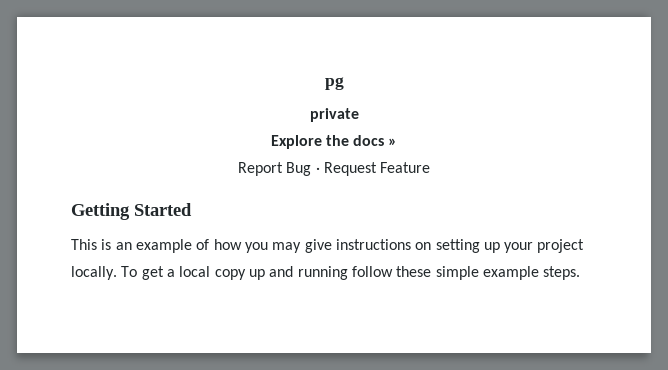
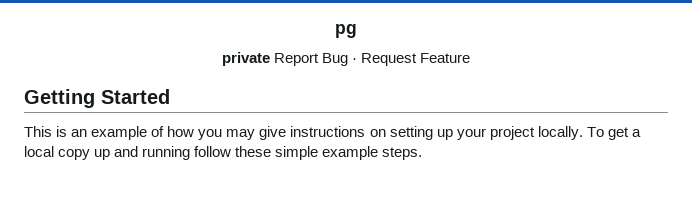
[270,135,398,149] // Explore the docs » // -> (270, 59) none

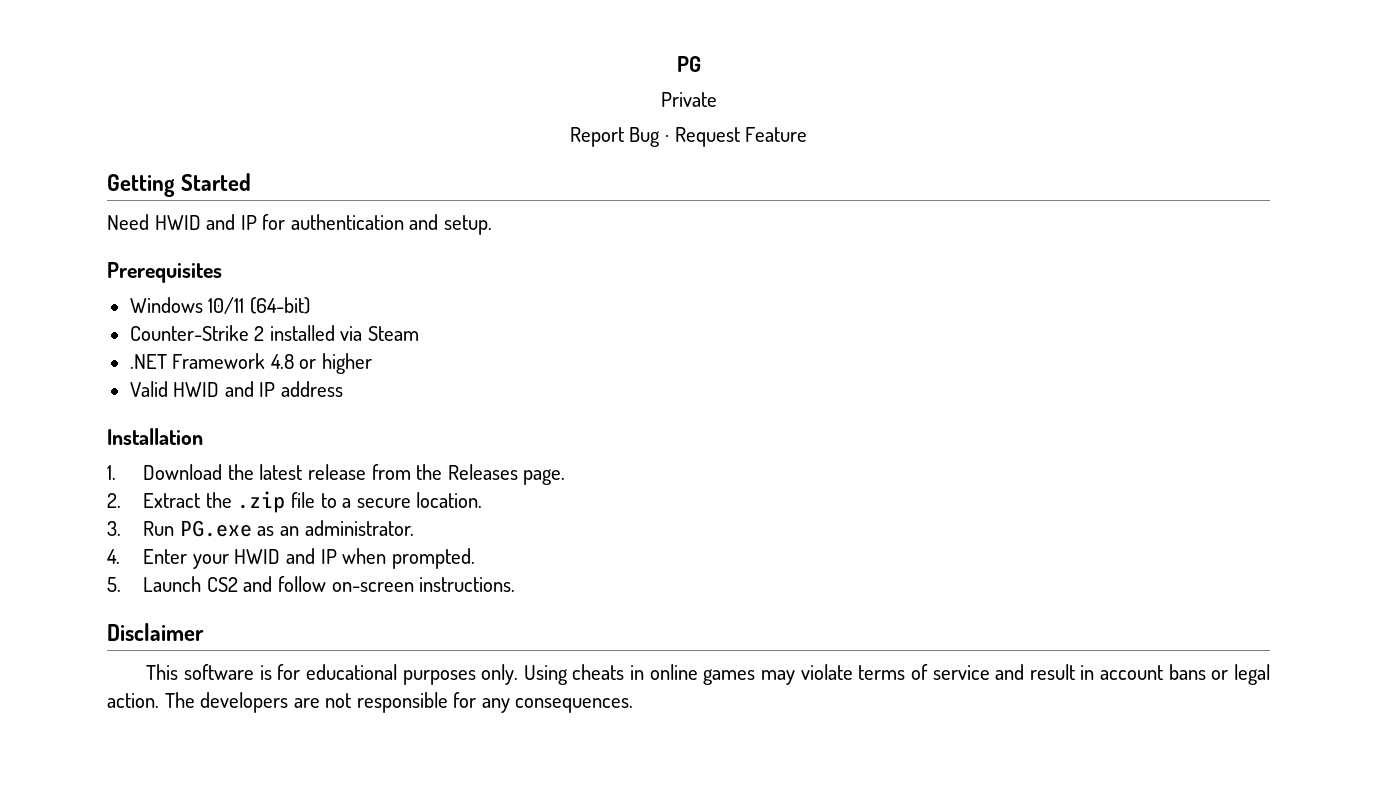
[335,24,357,38] [221,52,270,66] pg // private -> [676,56,701,72] [660,92,717,107] PG // Private //
[24,126,641,140] [24,146,423,160] This is an example of how you may give instructions on setting up your project locally. To get a local copy up and running follow these simple example steps. -> [107,214,492,235] [107,262,222,283] [129,297,310,314] [129,325,419,341] [129,353,372,374] [129,381,343,397] [107,428,203,445] [107,464,566,485] [107,491,483,513] [107,520,415,537] [107,548,475,569] [107,576,516,592] [107,623,204,641] [146,664,1271,685] [107,692,634,713] Need HWID and IP for authentication and setup. // Prerequisites // Windows 10/11 (64-bit) // Counter-Strike 2 installed via Steam // .NET Framework 4.8 or higher // Valid HWID and IP address // Installation // 1. Download the latest release from the Releases page. // 2. Extract the .zip file to a secure location. // 3. Run PG.exe as an administrator. // 4. Enter your HWID and IP when prompted. // 5. Launch CS2 and follow on-screen instructions. // Disclaimer // This software is for educational purposes only. Using cheats in online games may violate terms of service and result in account bans or legal action. The developers are not responsible for any consequences.

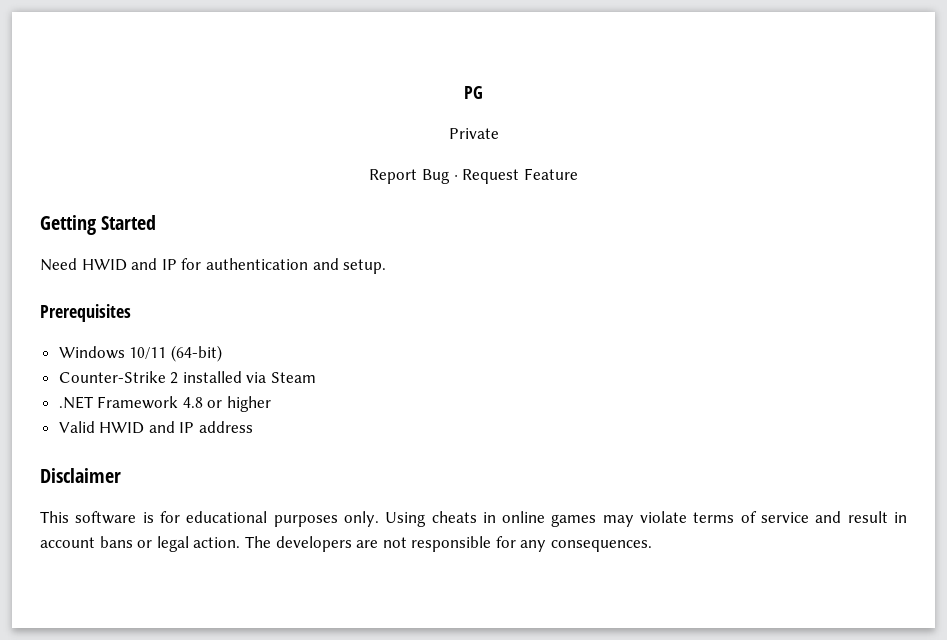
[107,428,203,445] [107,464,566,485] [107,491,483,513] [107,520,415,537] [107,548,475,569] [107,576,516,592] // Installation // 1. Download the latest release from the Releases page. // 2. Extract the .zip file to a secure location. // 3. Run PG.exe as an administrator. // 4. Enter your HWID and IP when prompted. // 5. Launch CS2 and follow on-screen instructions. -> (254, 427) none

